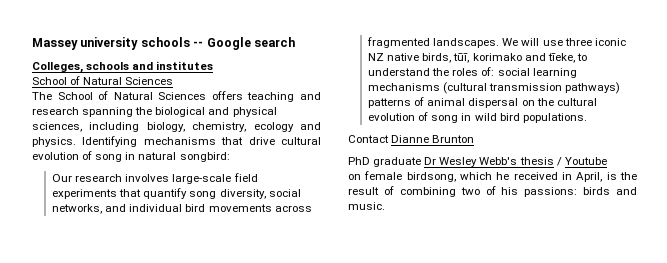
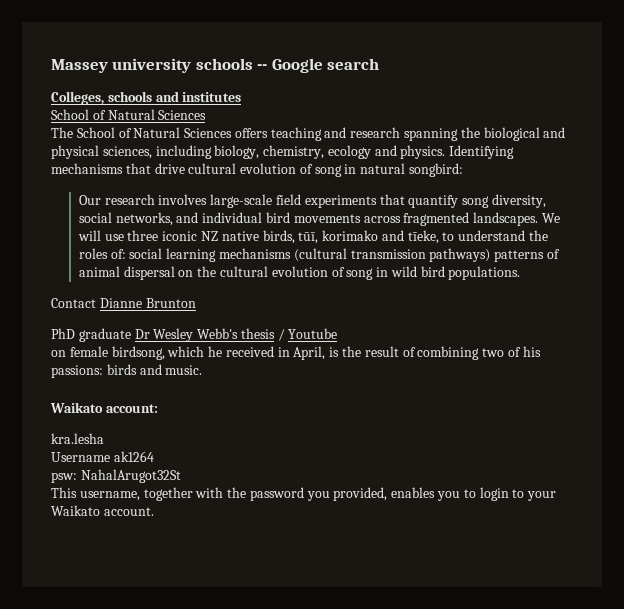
(385, 206) none -> [50,402,158,413] [51,433,104,444] [51,451,154,462] [51,469,181,483] [51,487,557,501] [51,505,154,516] // Waikato account: // kra.lesha // Username ak1264 // psw: NahalArugot32St // This username, together with the password you provided, enables you to login to your Waikato account.

